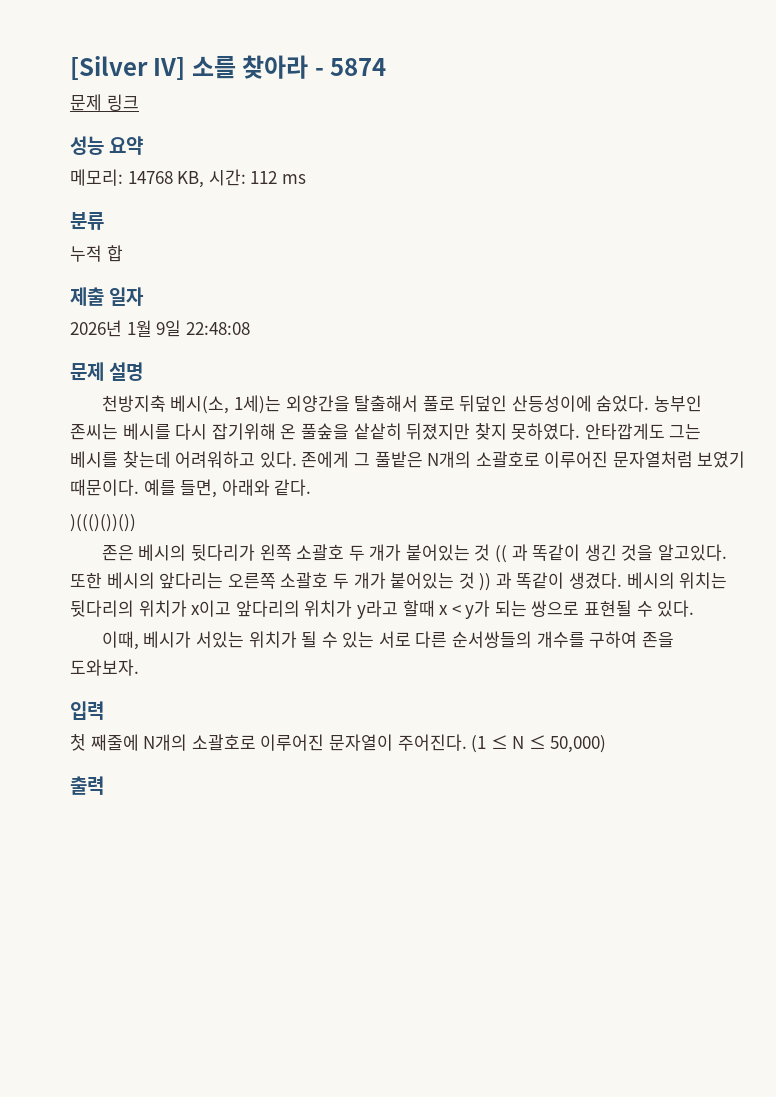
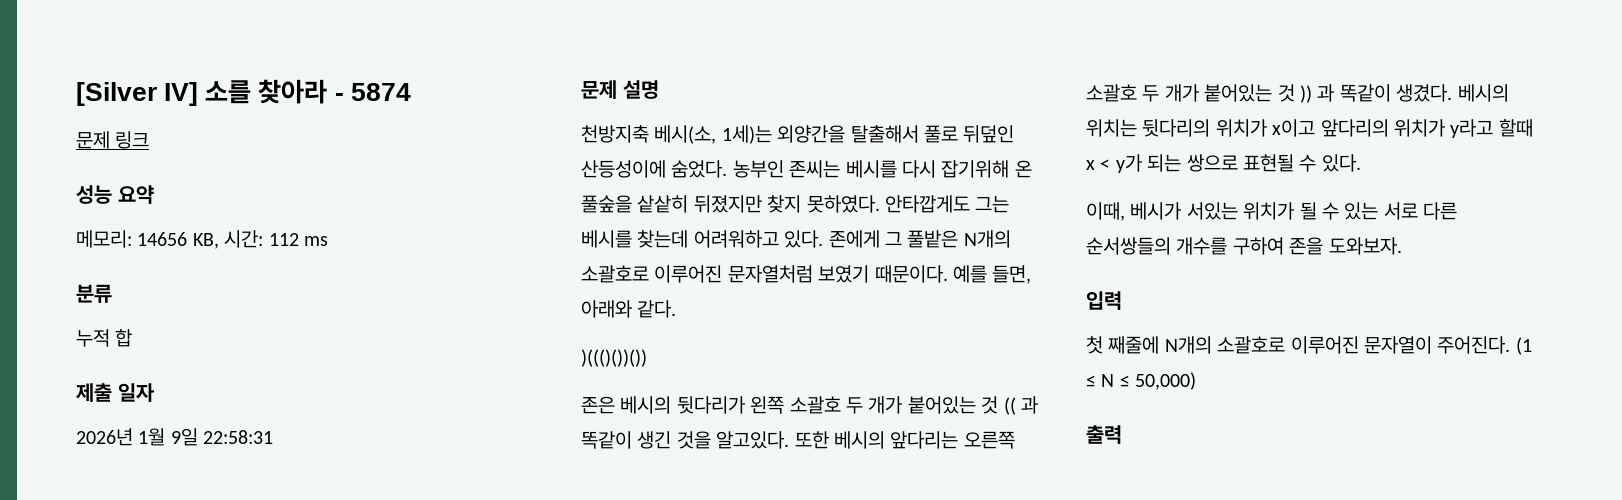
[127,171,173,184] 14768 -> [137,232,188,246] 14656
[185,322,250,335] 22:48:08 -> [203,430,274,444] 22:58:31

